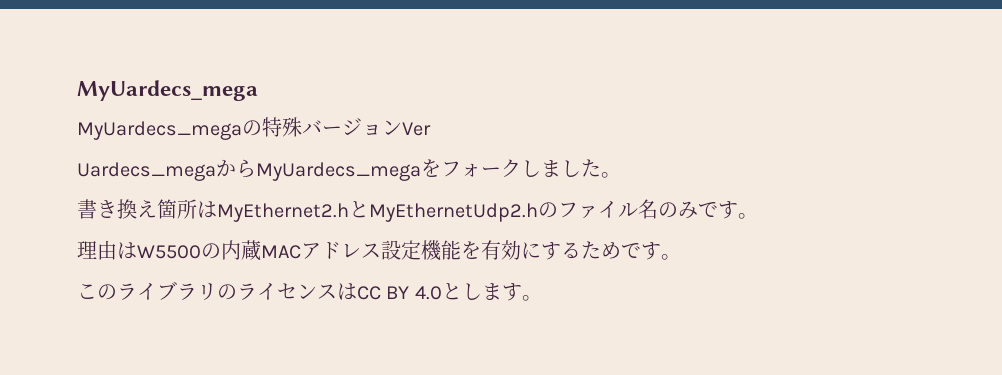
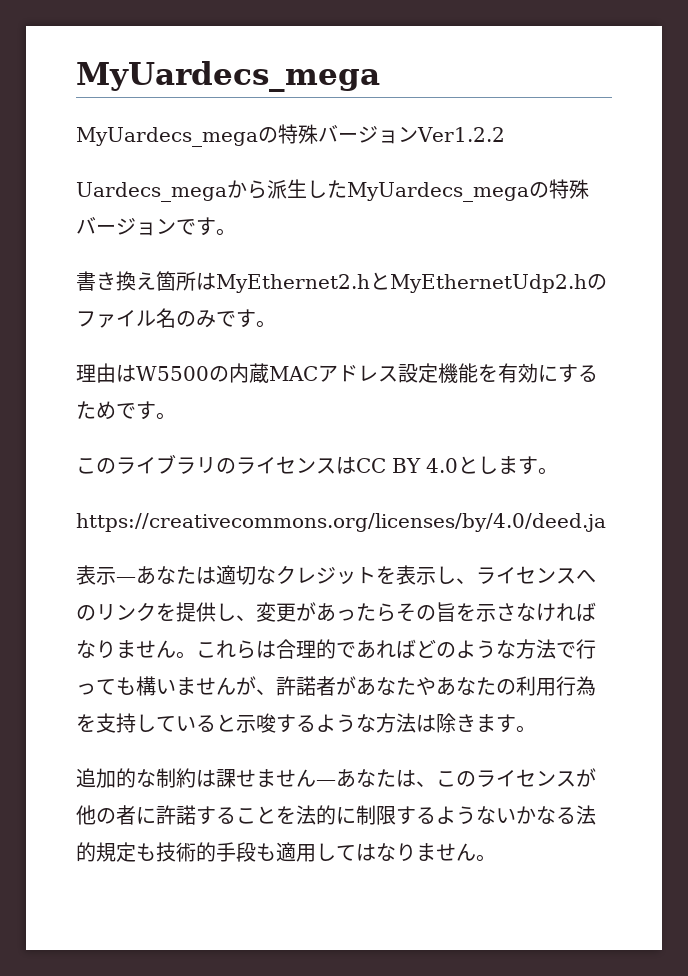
[402,122,431,136] Ver -> [417,127,505,142] Ver1.2.2
[256,159,601,181] MyUardecs_megaをフォークしました -> [267,179,589,202] [76,217,216,236] 派生したMyUardecs_megaの特殊バージョンです
(542, 298) none -> [76,513,606,532] [76,565,596,585] [76,602,596,622] [76,639,596,659] [76,676,596,696] [76,713,536,733] [76,768,596,788] [76,805,596,825] [76,842,496,862] // https://creativecommons.org/licenses/by/4.0/deed.ja // 表示—あなたは適切なクレジットを表示し、ライセンスへのリンクを提供し、変更があったらその旨を示さなければなりません。これらは合理的であればどのような方法で行っても構いませんが、許諾者があなたやあなたの利用行為を支持していると示唆するような方法は除きます。 // 追加的な制約は課せません—あなたは、このライセンスが他の者に許諾することを法的に制限するようないかなる法的規定も技術的手段も適用してはなりません。

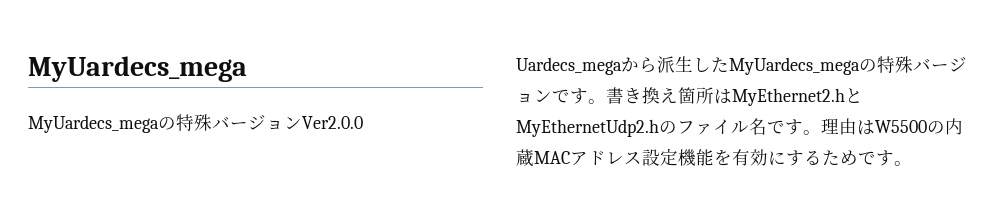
[417,127,505,142] Ver1.2.2 -> [302,116,363,129] Ver2.0.0
(236, 232) // -> (606, 101) none
[176,309,276,328] のみです。 // -> [767,119,821,135] です。
[76,454,558,475] [76,513,606,532] [76,565,596,585] [76,602,596,622] [76,639,596,659] [76,676,596,696] [76,713,536,733] [76,768,596,788] [76,805,596,825] [76,842,496,862] // このライブラリのライセンスはCC BY 4.0とします。 // https://creativecommons.org/licenses/by/4.0/deed.ja // 表示—あなたは適切なクレジットを表示し、ライセンスへのリンクを提供し、変更があったらその旨を示さなければなりません。これらは合理的であればどのような方法で行っても構いませんが、許諾者があなたやあなたの利用行為を支持していると示唆するような方法は除きます。 // 追加的な制約は課せません—あなたは、このライセンスが他の者に許諾することを法的に制限するようないかなる法的規定も技術的手段も適用してはなりません。 -> (912, 163) none

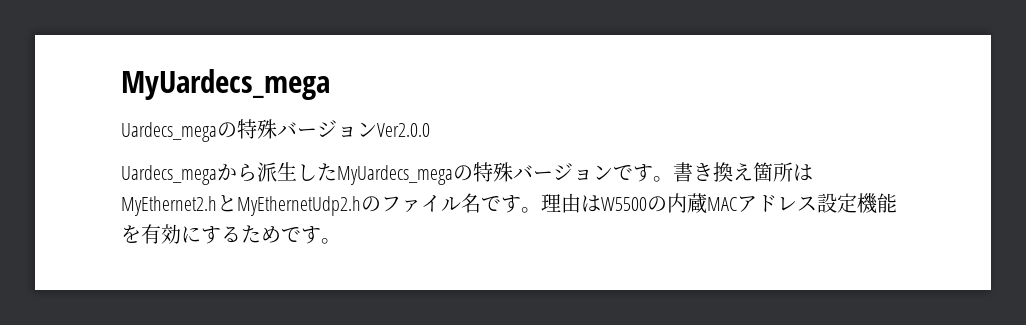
[28,115,159,133] MyUardecs_mega -> [121,122,217,142] Uardecs_mega

